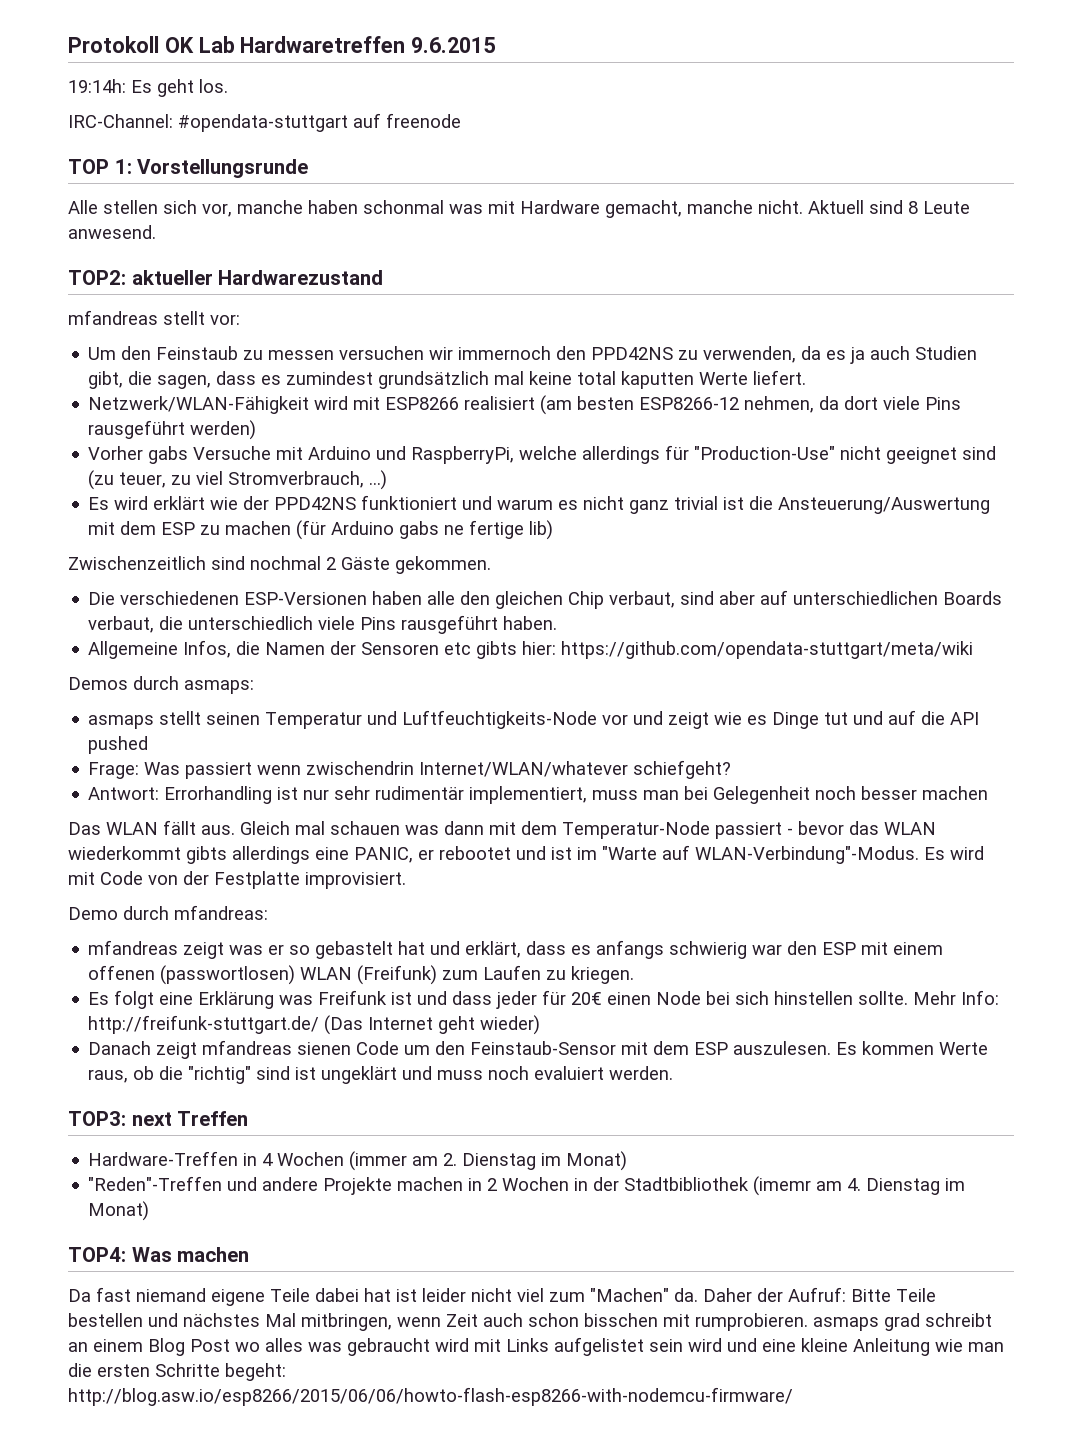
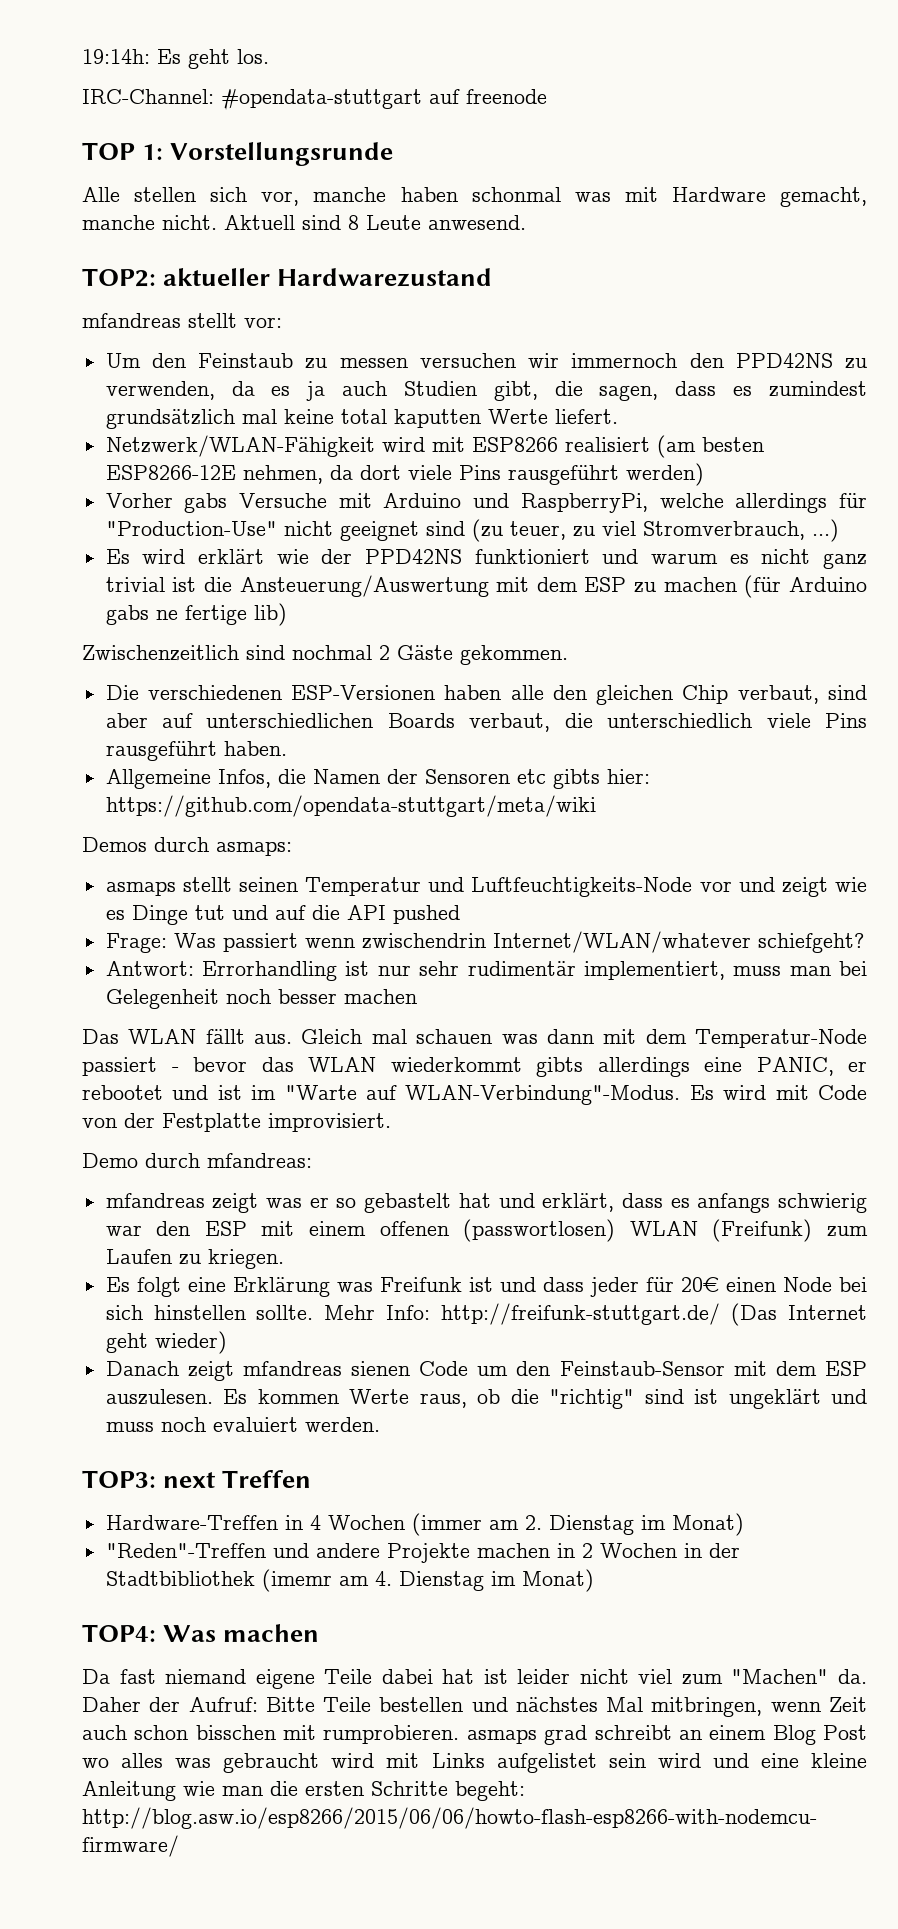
[68,36,497,53] Protokoll OK Lab Hardwaretreffen 9.6.2015 // -> (82, 56) none
[639,397,740,410] ESP8266-12 -> [105,465,236,480] ESP8266-12E

